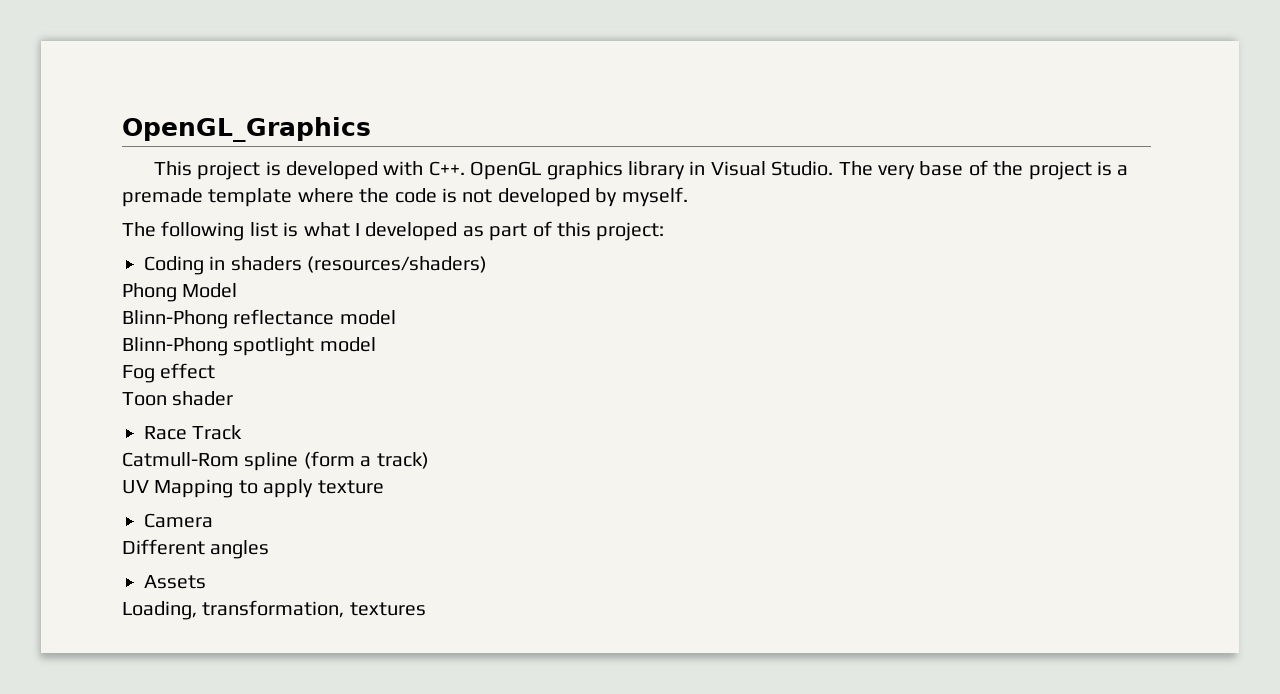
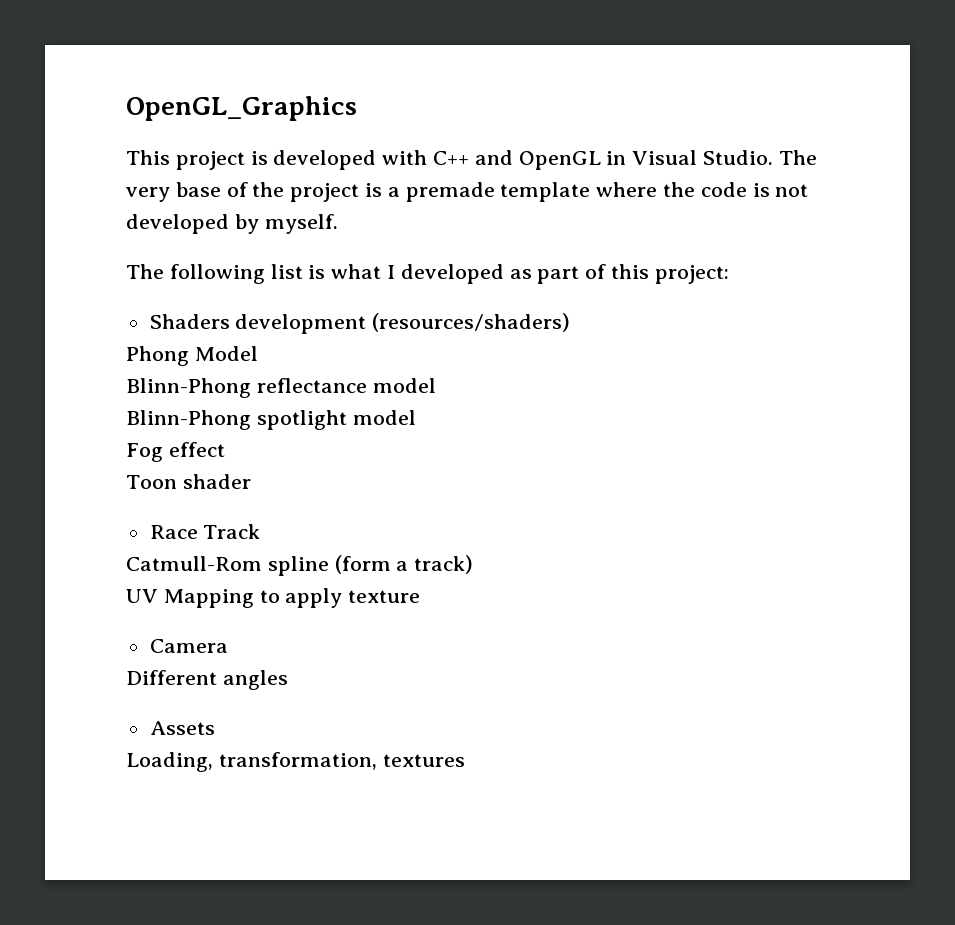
[428,161,685,180] C++. OpenGL graphics library -> [433,150,601,170] C++ and OpenGL
[144,256,302,275] Coding in shaders -> [149,314,367,334] Shaders development

